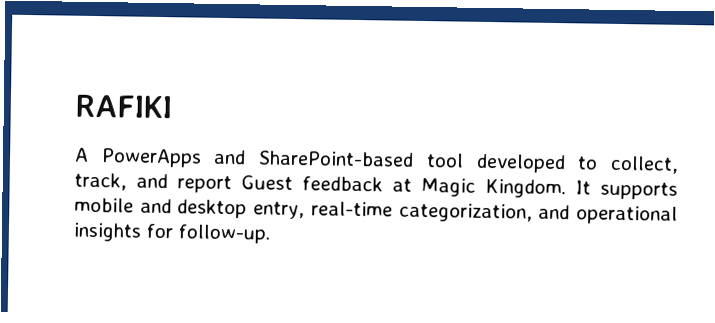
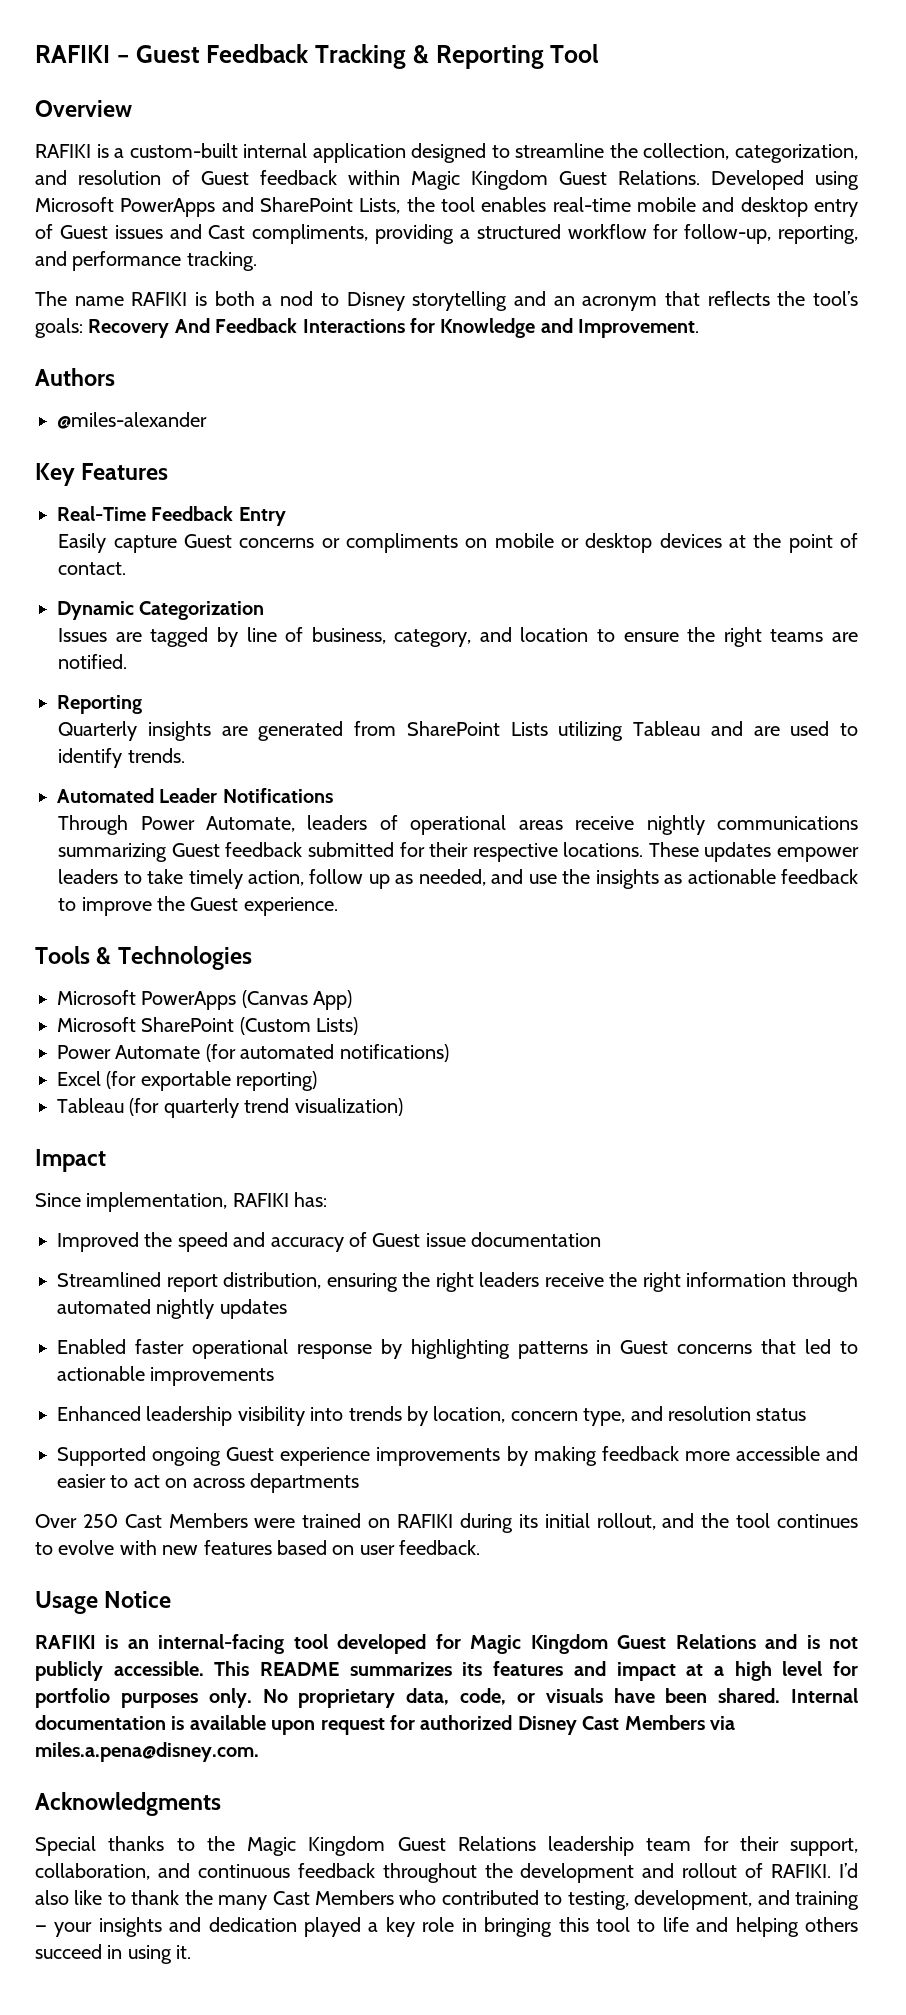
[75,94,172,119] [74,147,679,174] [74,172,678,200] [74,197,678,225] [73,222,271,244] RAFIKI // A PowerApps and SharePoint-based tool developed to collect, track, and report Guest feedback at Magic Kingdom. It supports mobile and desktop entry, real-time categorization, and operational insights for follow-up. -> [35,44,600,69] [35,100,132,117] [35,143,858,163] [35,170,859,190] [35,197,858,217] [35,224,858,244] [35,251,257,271] [35,291,859,311] [35,318,700,338] [35,368,115,386] [57,412,207,429] [35,463,169,486] [57,506,286,526] [58,533,858,553] [58,562,127,575] [57,601,265,620] [58,627,858,647] [58,654,128,669] [57,695,142,714] [58,721,858,741] [58,748,185,768] [57,788,333,803] [58,815,858,835] [58,842,859,862] [58,869,858,889] [58,896,338,916] [35,946,252,970] [57,990,353,1010] [57,1017,359,1035] [57,1044,449,1062] [57,1071,318,1091] [57,1098,403,1118] [35,1149,106,1172] [35,1192,328,1212] [57,1232,602,1252] [57,1272,858,1292] [57,1299,287,1319] [57,1339,858,1359] [57,1366,275,1386] [57,1406,807,1426] [57,1446,859,1466] [57,1473,359,1493] [35,1513,859,1533] [35,1540,481,1555] [35,1591,172,1614] [35,1634,858,1654] [35,1661,859,1681] [35,1688,859,1708] [35,1715,735,1735] [35,1742,259,1762] [35,1792,221,1816] [35,1836,858,1856] [35,1863,858,1883] [35,1890,860,1910] [35,1917,858,1937] [35,1944,192,1964] RAFIKI – Guest Feedback Tracking & Reporting Tool // Overview // RAFIKI is a custom-built internal application designed to streamline the collection, categorization, and resolution of Guest feedback within Magic Kingdom Guest Relations. Developed using Microsoft PowerApps and SharePoint Lists, the tool enables real-time mobile and desktop entry of Guest issues and Cast compliments, providing a structured workflow for follow-up, reporting, and performance tracking. // The name RAFIKI is both a nod to Disney storytelling and an acronym that reflects the tool’s goals: Recovery And Feedback Interactions for Knowledge and Improvement. // Authors // @miles-alexander // Key Features // Real-Time Feedback Entry // Easily capture Guest concerns or compliments on mobile or desktop devices at the point of contact. // Dynamic Categorization // Issues are tagged by line of business, category, and location to ensure the right teams are notified. // Reporting // Quarterly insights are generated from SharePoint Lists utilizing Tableau and are used to identify trends. // Automated Leader Notifications // Through Power Automate, leaders of operational areas receive nightly communications summarizing Guest feedback submitted for their respective locations. These updates empower leaders to take timely action, follow up as needed, and use the insights as actionable feedback to improve the Guest experience. // Tools & Technologies // Microsoft PowerApps (Canvas App) // Microsoft SharePoint (Custom Lists) // Power Automate (for automated notifications) // Excel (for exportable reporting) // Tableau (for quarterly trend visualization) // Impact // Since implementation, RAFIKI has: // Improved the speed and accuracy of Guest issue documentation // Streamlined report distribution, ensuring the right leaders receive the right information through automated nightly updates // Enabled faster operational response by highlighting patterns in Guest concerns that led to actionable improvements // Enhanced leadership visibility into trends by location, concern type, and resolution status // Supported ongoing Guest experience improvements by making feedback more accessible and easier to act on across departments // Over 250 Cast Members were trained on RAFIKI during its initial rollout, and the tool continues to evolve with new features based on user feedback. // Usage Notice // RAFIKI is an internal-facing tool developed for Magic Kingdom Guest Relations and is not publicly accessible. This README summarizes its features and impact at a high level for portfolio purposes only. No proprietary data, code, or visuals have been shared. Internal documentation is available upon request for authorized Disney Cast Members via miles.a.pena@disney.com. // Acknowledgments // Special thanks to the Magic Kingdom Guest Relations leadership team for their support, collaboration, and continuous feedback throughout the development and rollout of RAFIKI. I’d also like to thank the many Cast Members who contributed to testing, development, and training — your insights and dedication played a key role in bringing this tool to life and helping others succeed in using it.

